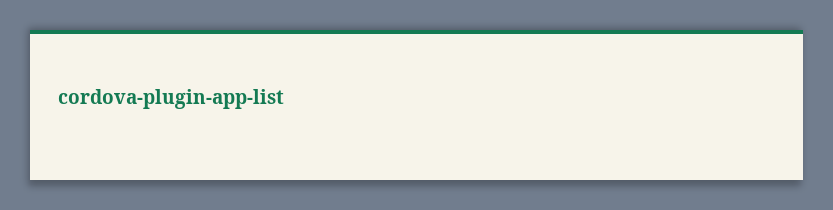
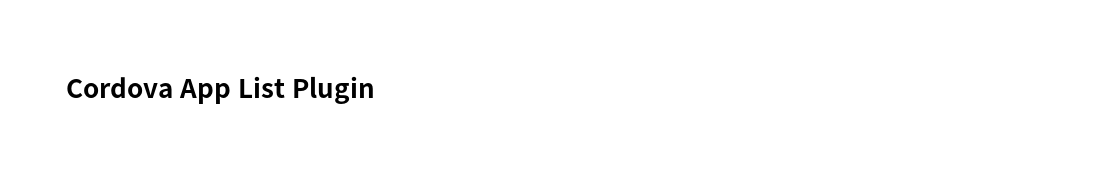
[58,89,284,109] cordova-plugin-app-list -> [66,76,376,104] Cordova App List Plugin

